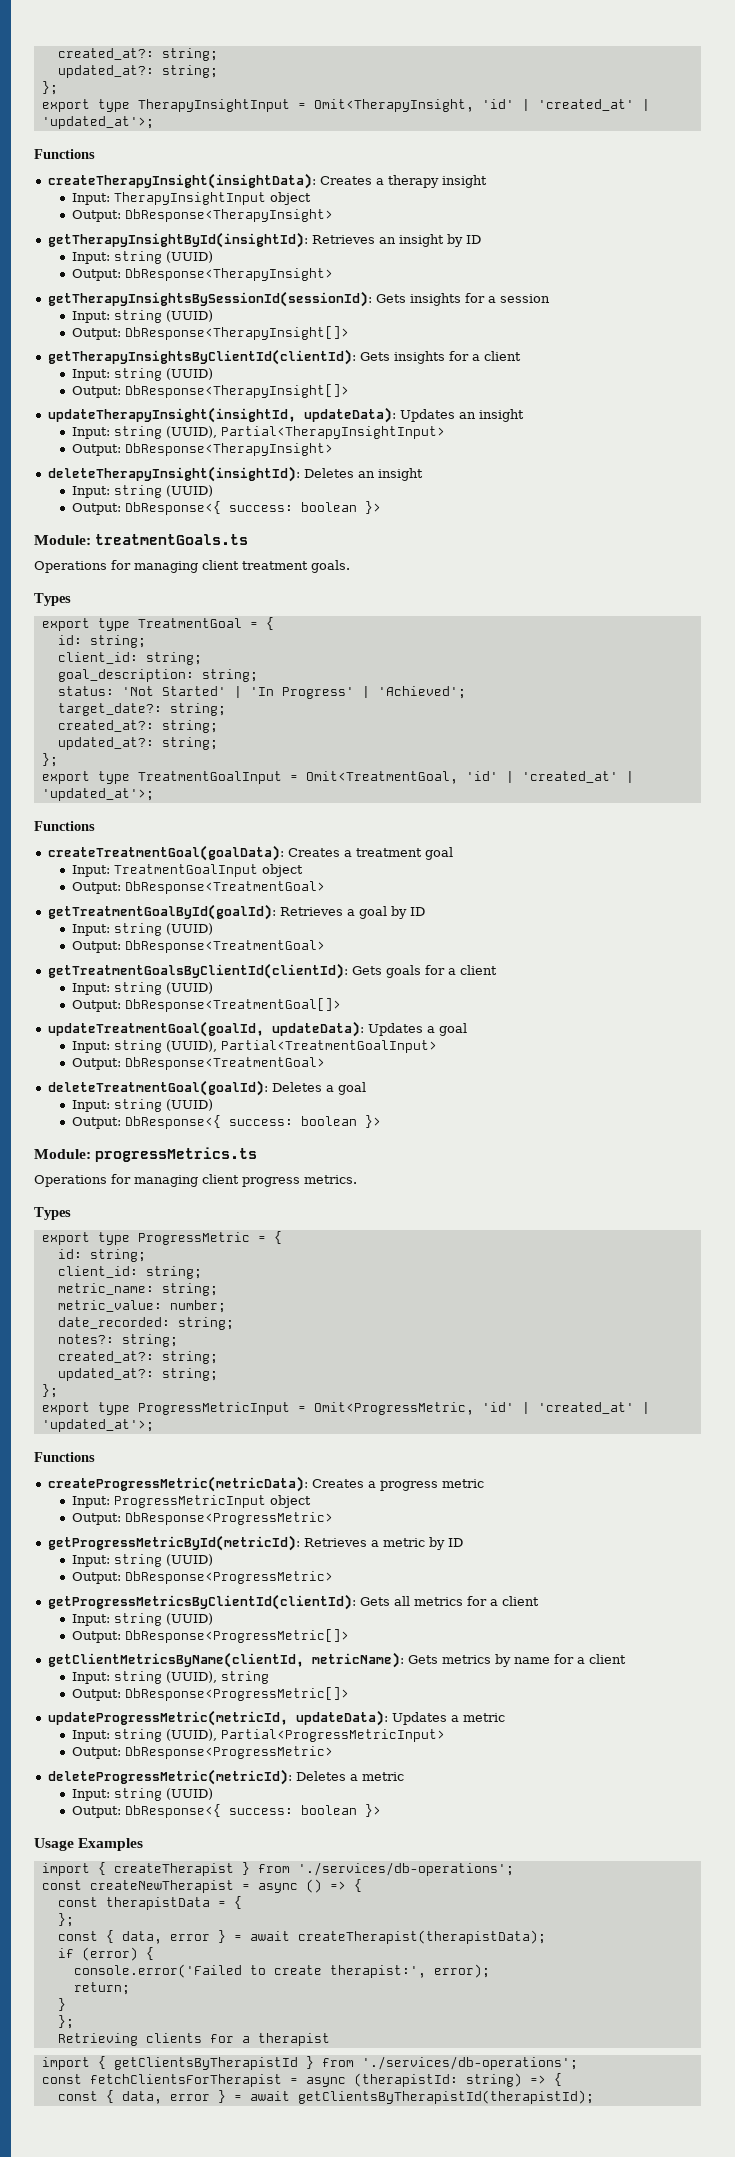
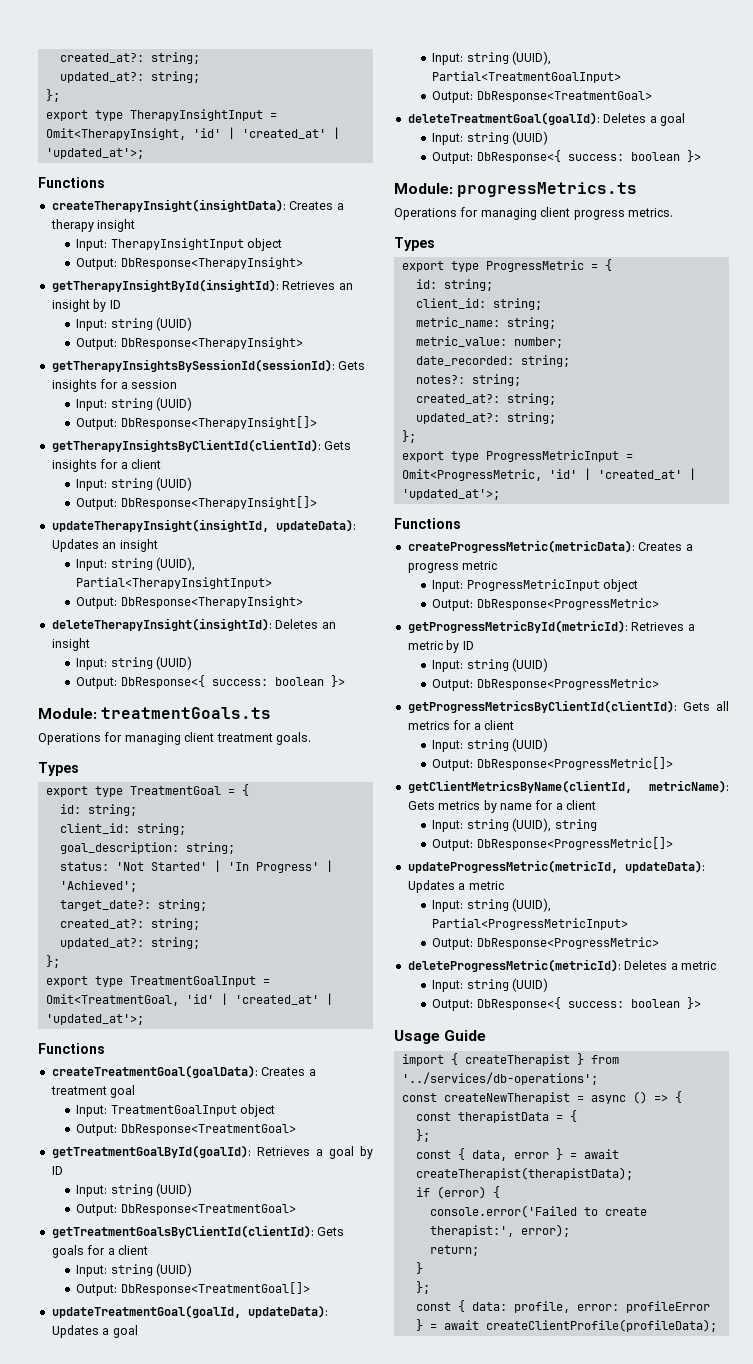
[78,1838,144,1851] Examples -> [444,1030,487,1041] Guide
[297,1862,514,1876] './services/db-operations'; -> [401,1072,598,1085] '../services/db-operations';
[57,2033,330,2046] [41,2056,578,2070] [41,2073,562,2087] [57,2090,594,2104] Retrieving clients for a therapist // import { getClientsByTherapistId } from './services/db-operations'; // const fetchClientsForTherapist = async (therapistId: string) => { // const { data, error } = await getClientsByTherapistId(therapistId); -> [415,1300,710,1313] [415,1319,717,1332] const { data: profile, error: profileError } = await createClientProfile(profileData);

